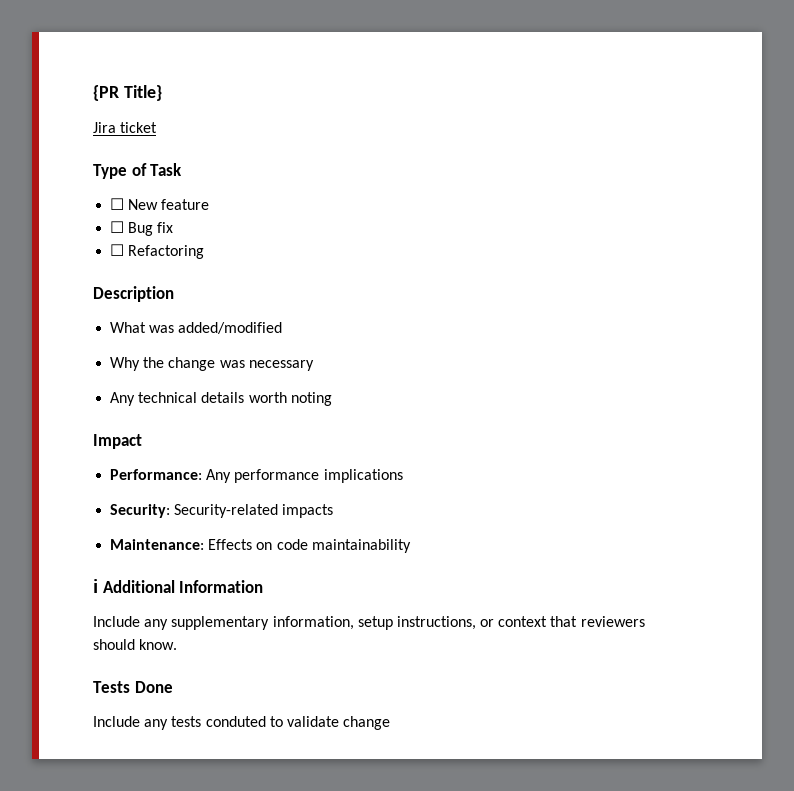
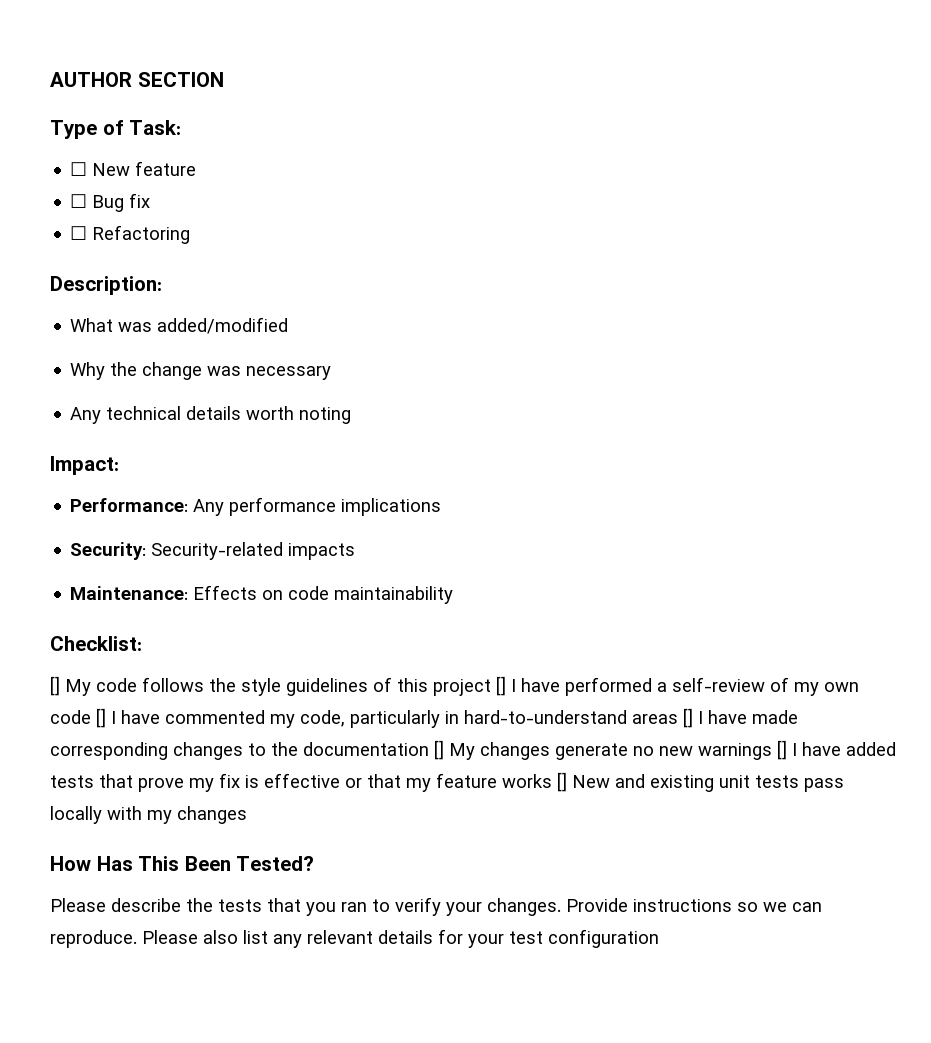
[93,85,162,101] [93,122,158,133] {PR Title} // Jira ticket -> [50,72,224,87] AUTHOR SECTION
[150,163,183,176] Task -> [129,120,182,135] Task:
[93,286,174,302] Description -> [50,276,162,295] Description:
[93,434,142,449] Impact -> [50,456,119,475] Impact:
[93,579,264,593] [93,616,645,630] [93,639,178,650] [93,681,173,693] [93,716,391,730] ℹ Additional Information // Include any supplementary information, setup instructions, or context that reviewers should know. // Tests Done // Include any tests conduted to validate change -> [50,636,142,651] [50,676,859,696] [50,708,798,728] [50,740,896,760] [50,772,844,792] [50,806,247,824] [50,856,315,871] [50,897,822,916] [50,929,659,948] Checklist: // [] My code follows the style guidelines of this project [] I have performed a self-review of my own code [] I have commented my code, particularly in hard-to-understand areas [] I have made corresponding changes to the documentation [] My changes generate no new warnings [] I have added tests that prove my fix is effective or that my feature works [] New and existing unit tests pass locally with my changes // How Has This Been Tested? // Please describe the tests that you ran to verify your changes. Provide instructions so we can reproduce. Please also list any relevant details for your test configuration

